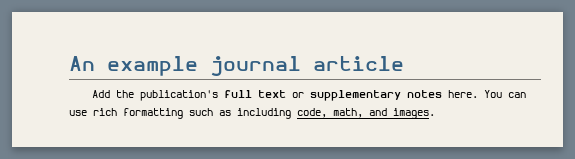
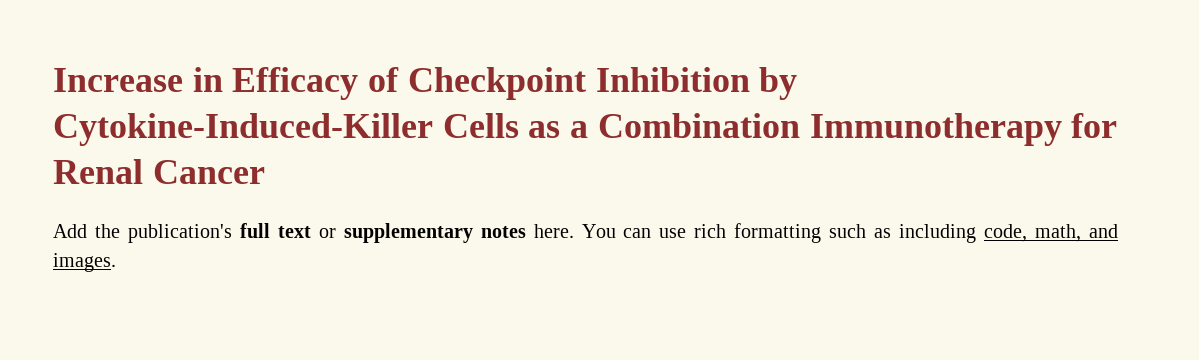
[69,56,404,76] An example journal article -> [53,67,798,100] [53,113,1118,146] [53,159,265,184] Increase in Efficacy of Checkpoint Inhibition by Cytokine-Induced-Killer Cells as a Combination Immunotherapy for Renal Cancer

